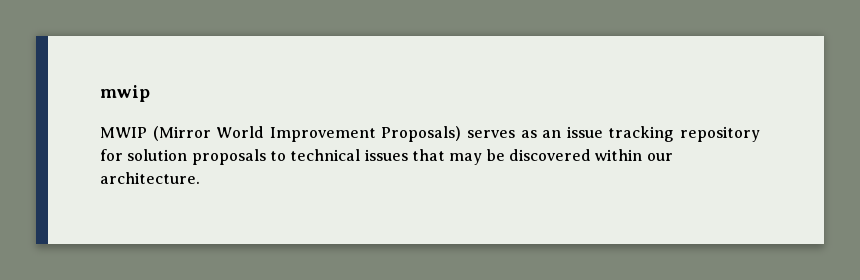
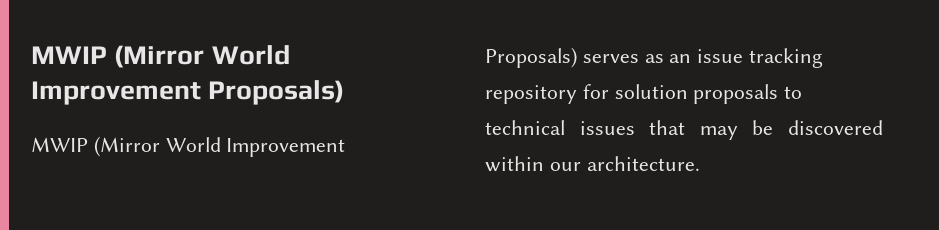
[100,85,150,102] mwip -> [31,45,290,68] [31,80,345,105] MWIP (Mirror World Improvement Proposals)

